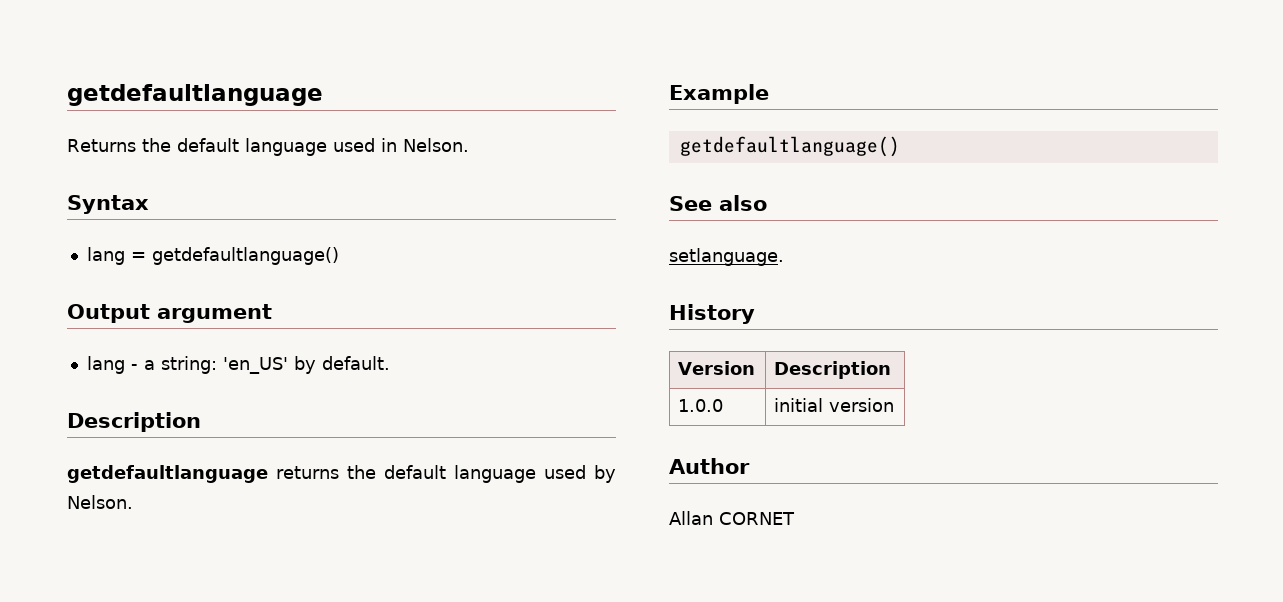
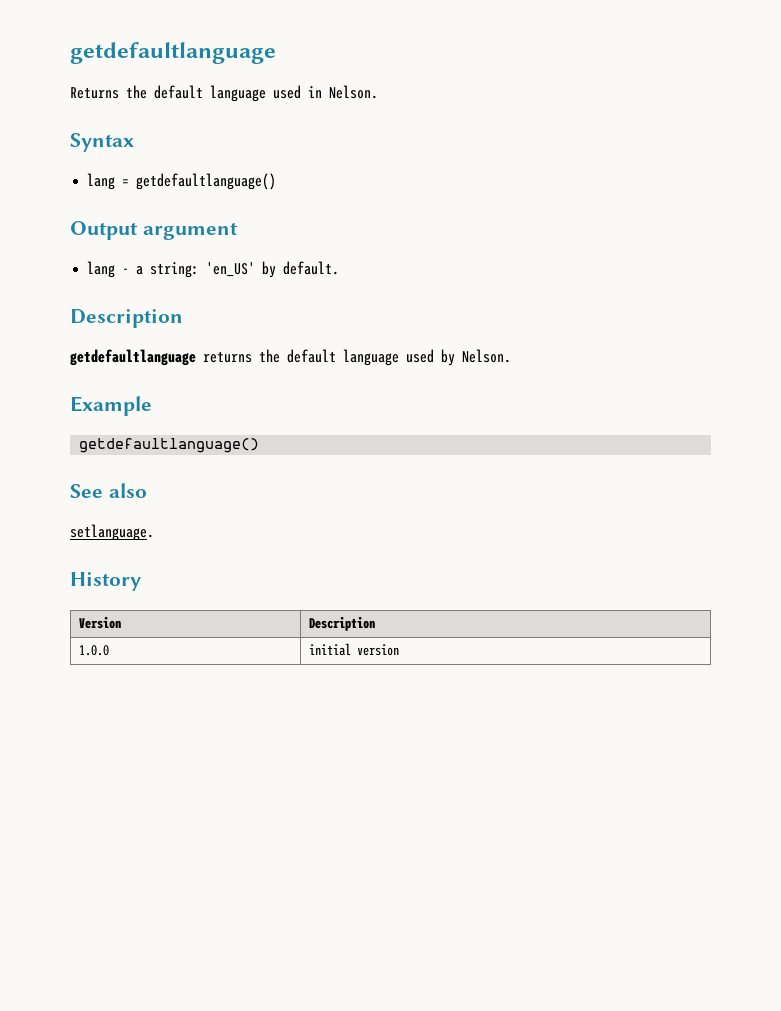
[669,458,750,474] [669,511,795,525] // Author // Allan CORNET -> (399, 650) none

